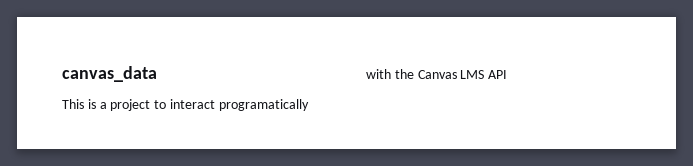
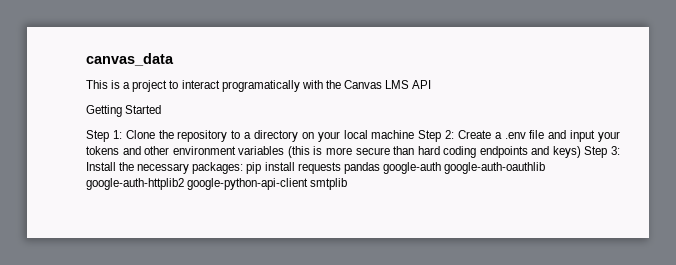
(508, 74) none -> [86,105,162,117] [86,130,621,142] [86,146,620,158] [86,162,545,174] [86,178,348,190] // Getting Started // Step 1: Clone the repository to a directory on your local machine Step 2: Create a .env file and input your tokens and other environment variables (this is more secure than hard coding endpoints and keys) Step 3: Install the necessary packages: pip install requests pandas google-auth google-auth-oauthlib google-auth-httplib2 google-python-api-client smtplib

